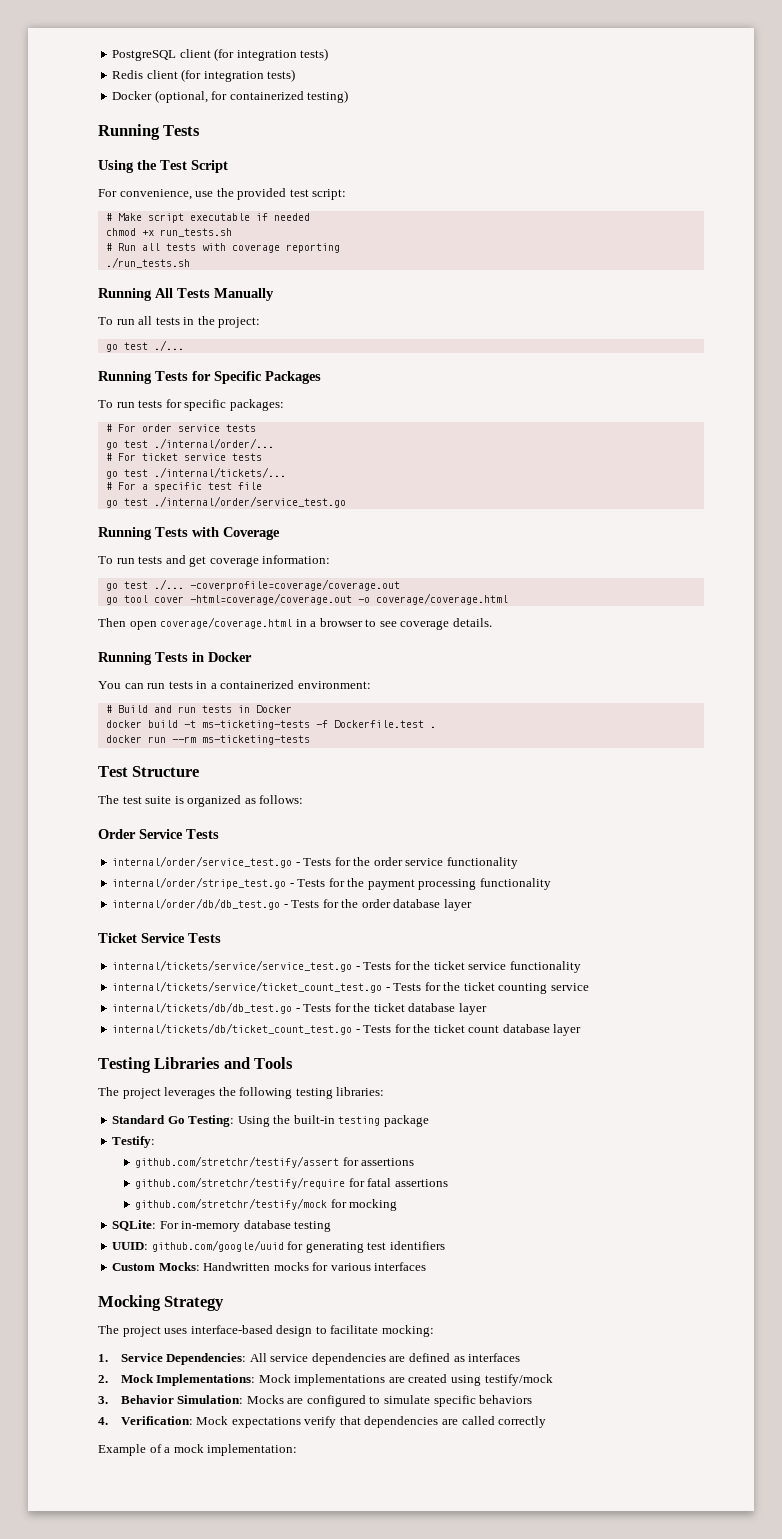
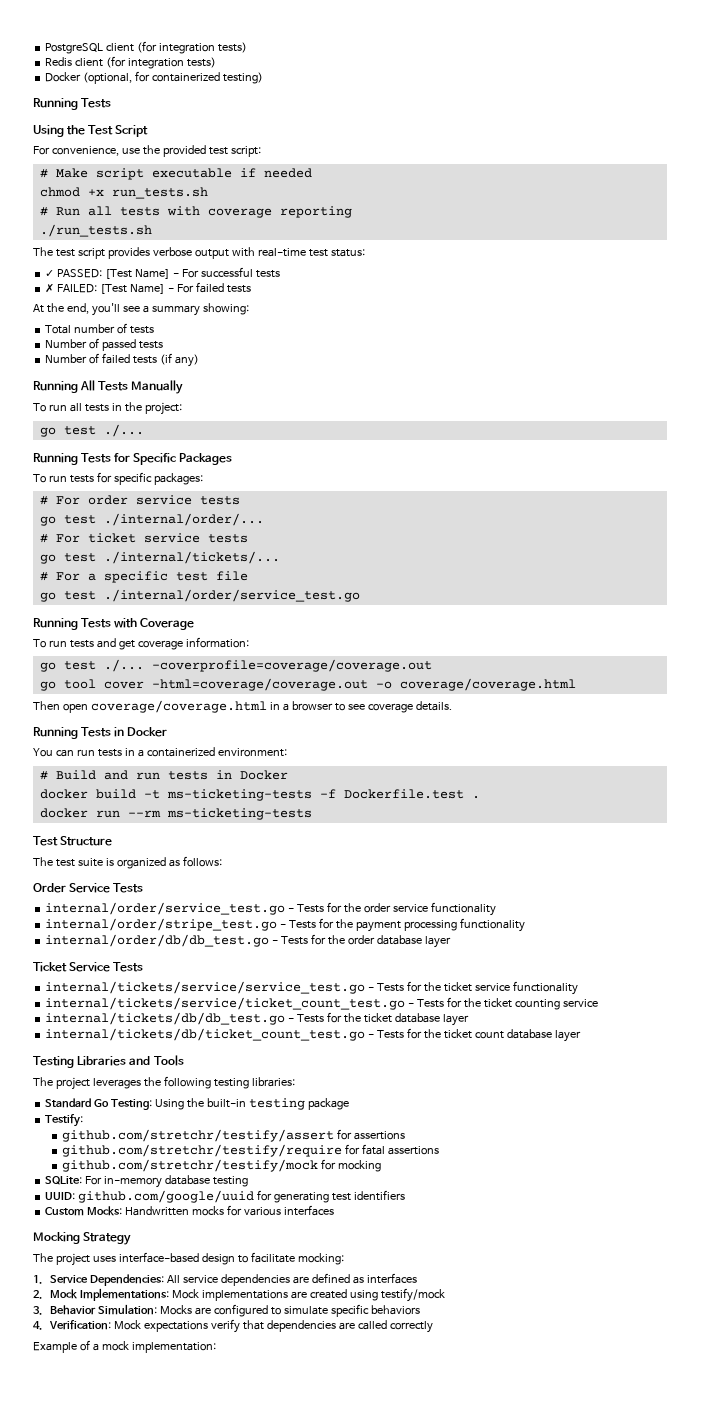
(190, 262) none -> [33,247,365,259] [45,267,280,279] [45,282,251,294] [33,303,249,316] [45,323,155,334] [45,338,164,351] [45,353,199,367] // The test script provides verbose output with real-time test status: // ✓ PASSED: [Test Name] - For successful tests // ✗ FAILED: [Test Name] - For failed tests // At the end, you'll see a summary showing: // Total number of tests // Number of passed tests // Number of failed tests (if any)

